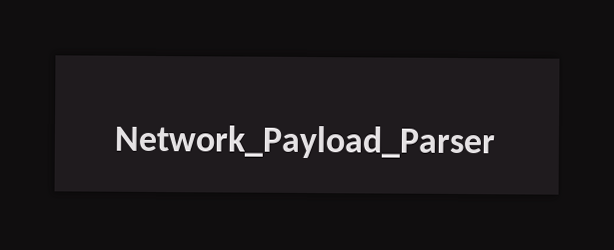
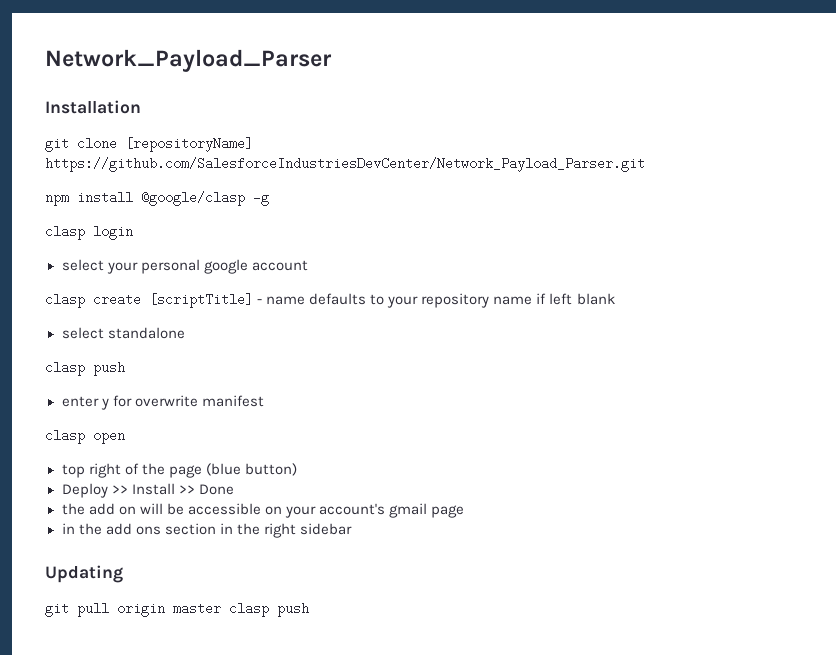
(495, 142) none -> [45,100,141,114] [45,137,253,152] [45,157,645,172] [45,191,269,206] [45,225,133,240] [61,259,308,274] [45,293,615,308] [61,327,185,339] [45,361,125,376] [61,395,264,410] [45,429,125,444] [61,463,297,478] [61,483,234,498] [61,503,465,518] [61,523,352,538] [45,565,123,583] [45,602,309,617] // Installation // git clone [repositoryName] https://github.com/SalesforceIndustriesDevCenter/Network_Payload_Parser.git // npm install @google/clasp -g // clasp login // select your personal google account // clasp create [scriptTitle] - name defaults to your repository name if left blank // select standalone // clasp push // enter y for overwrite manifest // clasp open // top right of the page (blue button) // Deploy >> Install >> Done // the add on will be accessible on your account's gmail page // in the add ons section in the right sidebar // Updating // git pull origin master clasp push

